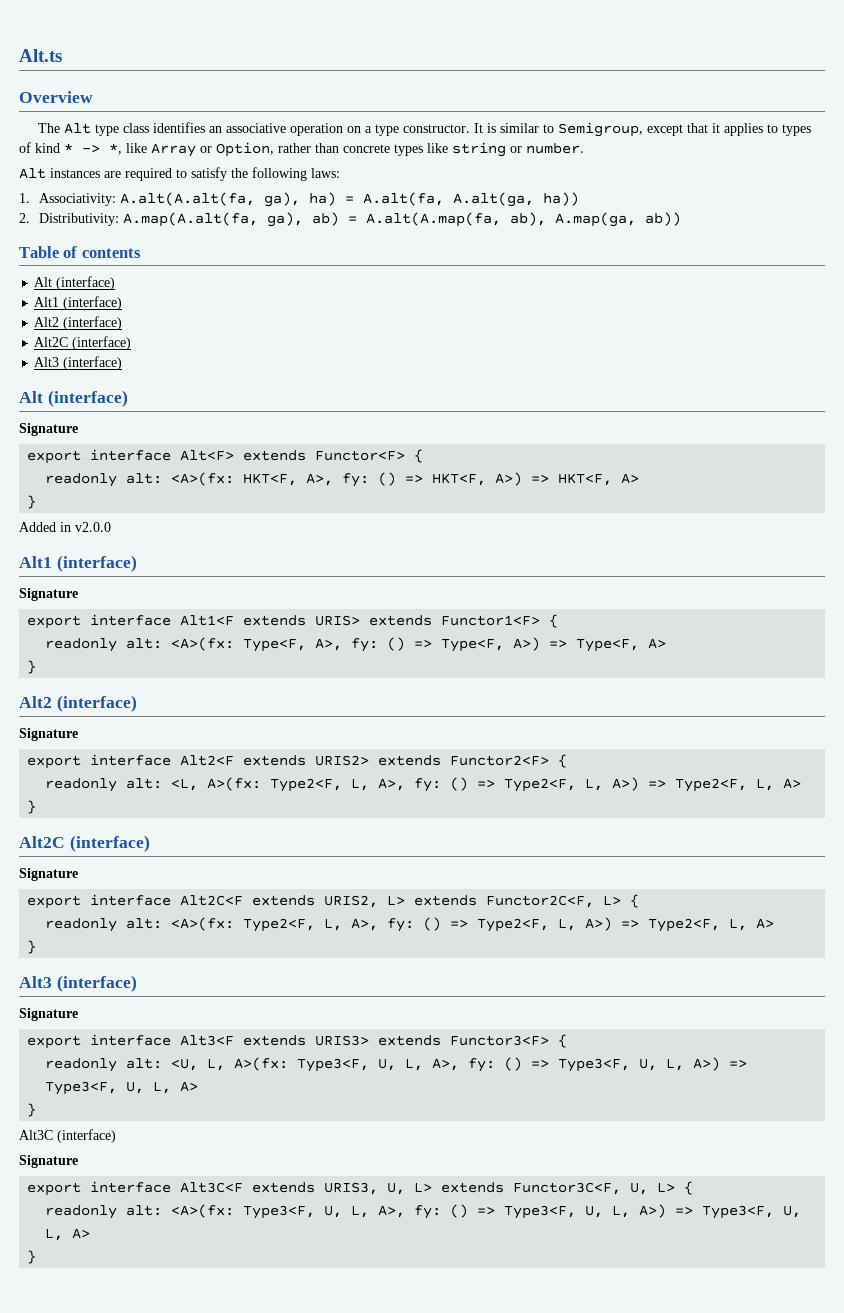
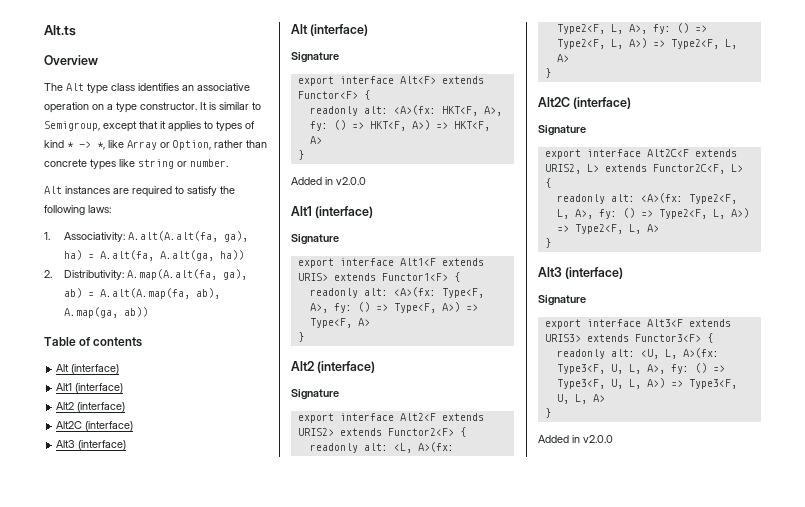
[19,1129,116,1143] [19,1155,78,1168] [27,1181,694,1196] [45,1204,802,1219] [45,1228,91,1241] [27,1250,37,1264] Alt3C (interface) // Signature // export interface Alt3C<F extends URIS3, U, L> extends Functor3C<F, U, L> { // readonly alt: <A>(fx: Type3<F, U, L, A>, fy: () => Type3<F, U, L, A>) => Type3<F, U, L, A> // } -> [538,435,613,443] Added in v2.0.0

